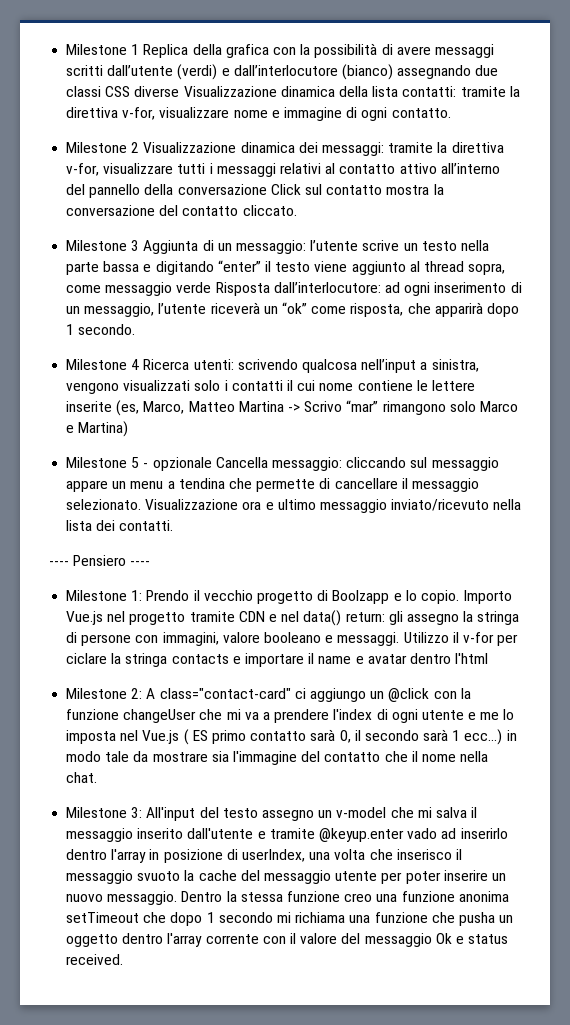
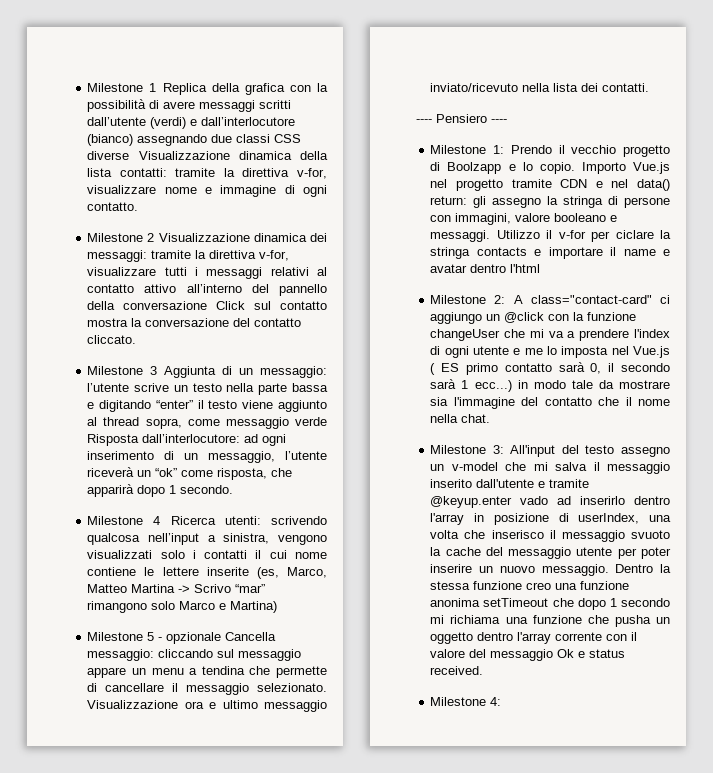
(124, 959) none -> [430,697,502,706] // Milestone 4:

